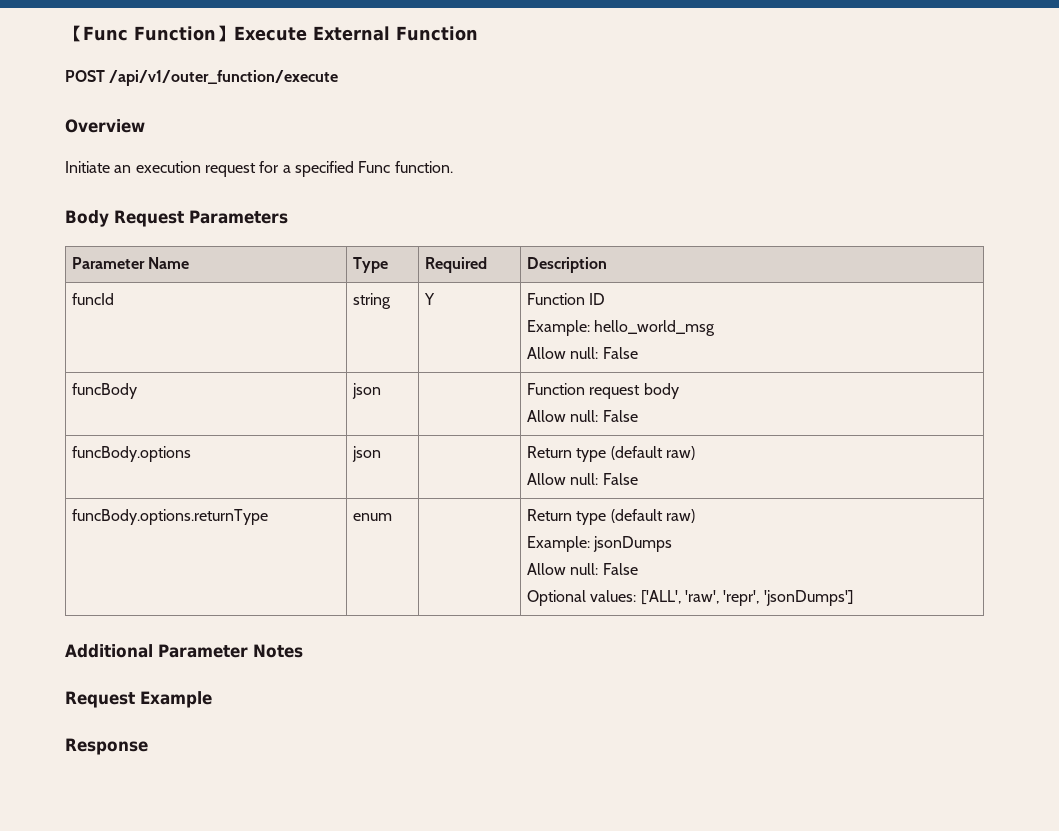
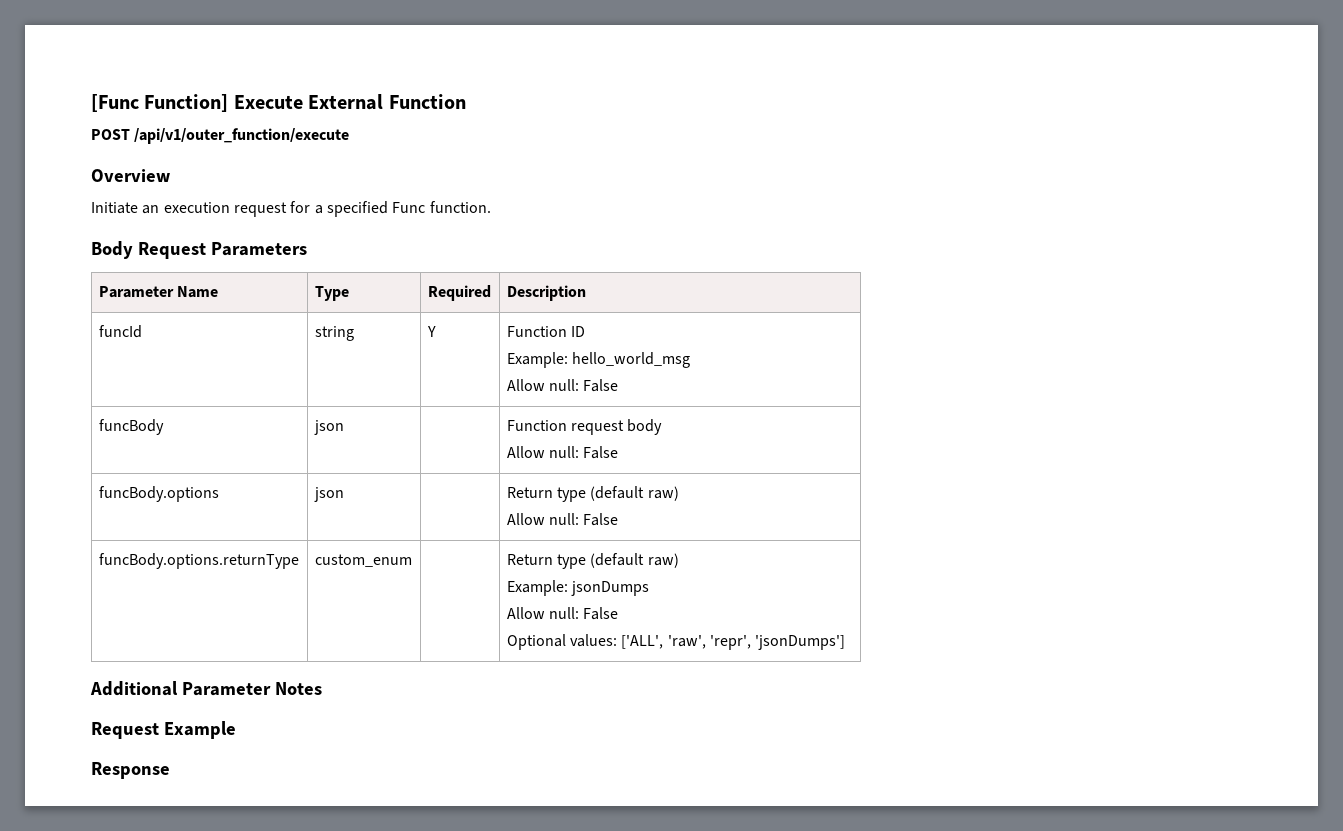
[65,25,234,42] 【Func Function】 -> [91,94,229,112] [Func Function]
[353,513,393,521] enum -> [314,554,412,567] custom_enum

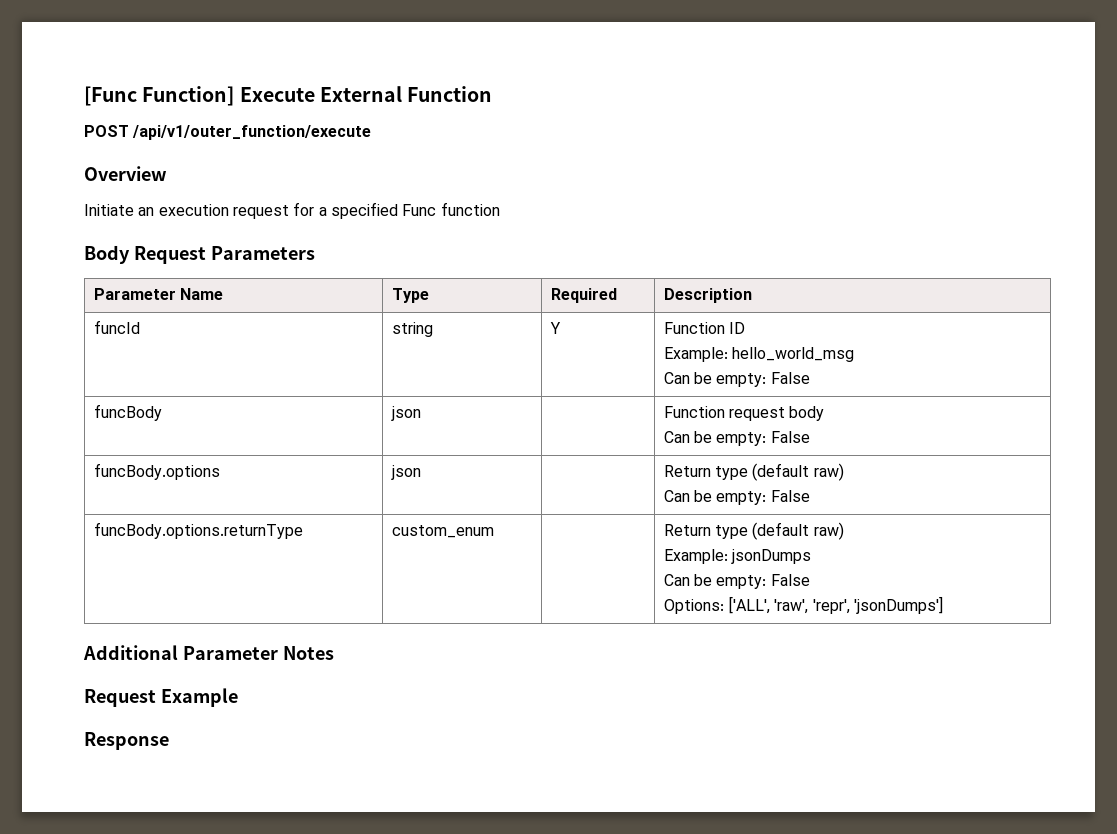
[429,201,491,213] function. -> [440,202,500,216] function
[506,379,579,391] Allow null: -> [663,372,767,387] Can be empty:
[506,446,579,458] Allow null: -> [663,431,767,446] Can be empty:
[506,513,579,525] Allow null: -> [663,490,767,505] Can be empty:
[506,607,619,620] [506,634,617,650] Allow null: False // Optional values: -> [663,574,810,589] [663,599,724,614] Can be empty: False // Options:

